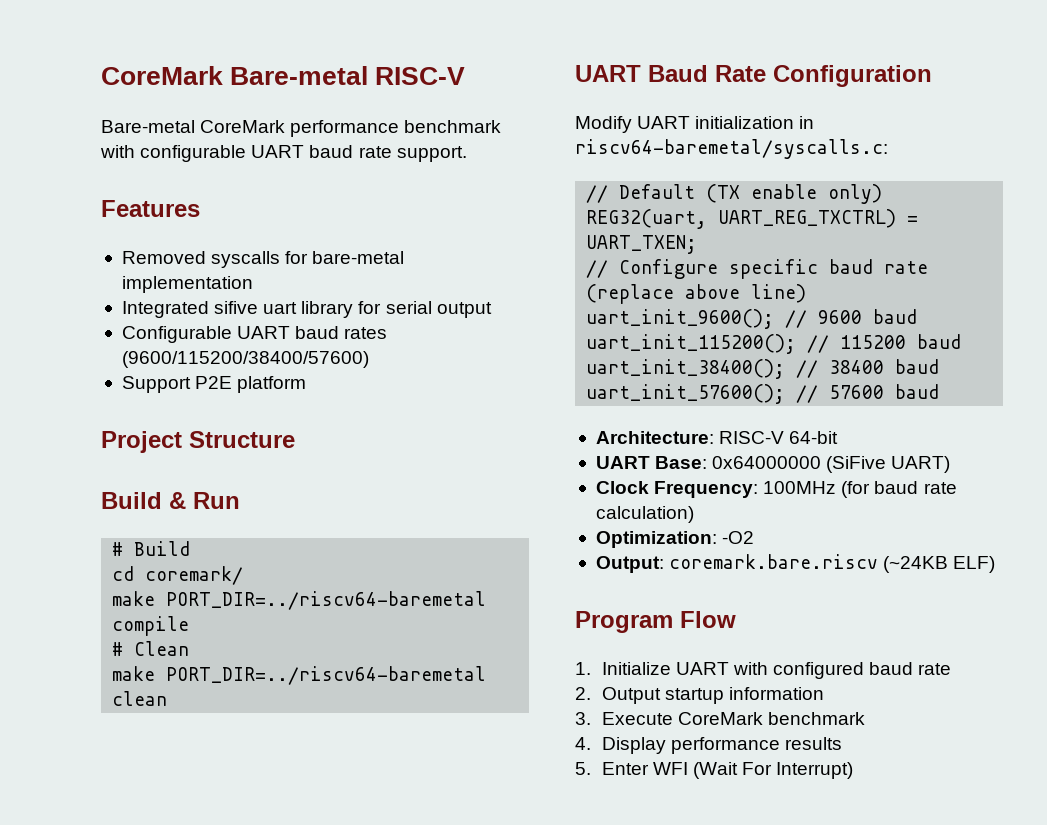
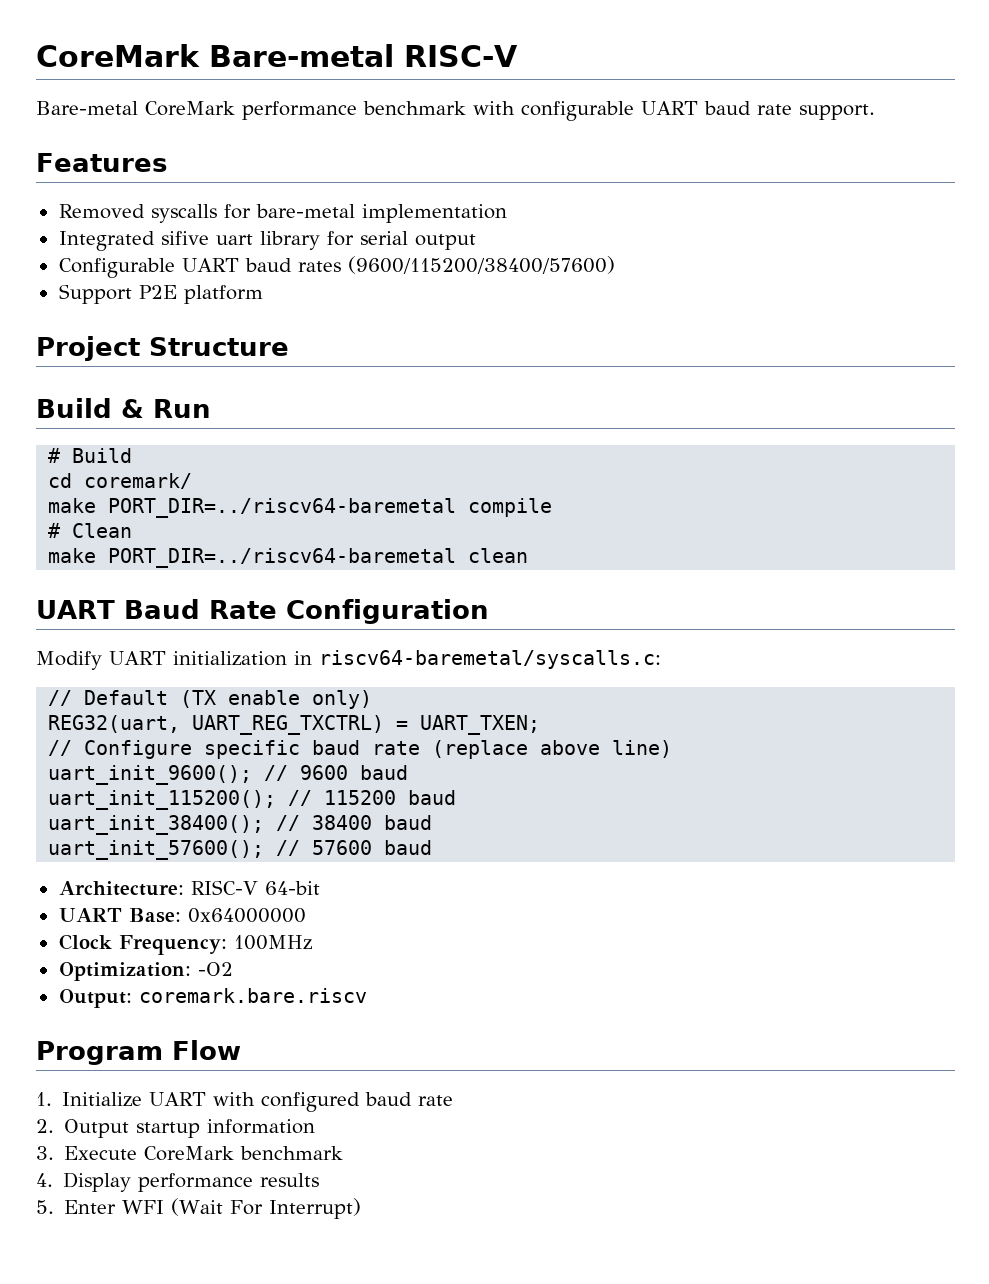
[826,456,951,473] (SiFive UART) -> (306, 915) none
[841,481,957,498] [595,506,694,523] (for baud rate calculation) -> (312, 942) none
[883,556,996,573] (~24KB ELF) -> (367, 995) none

